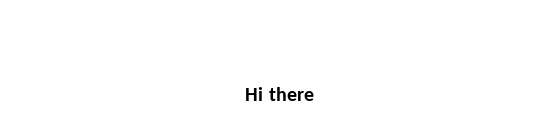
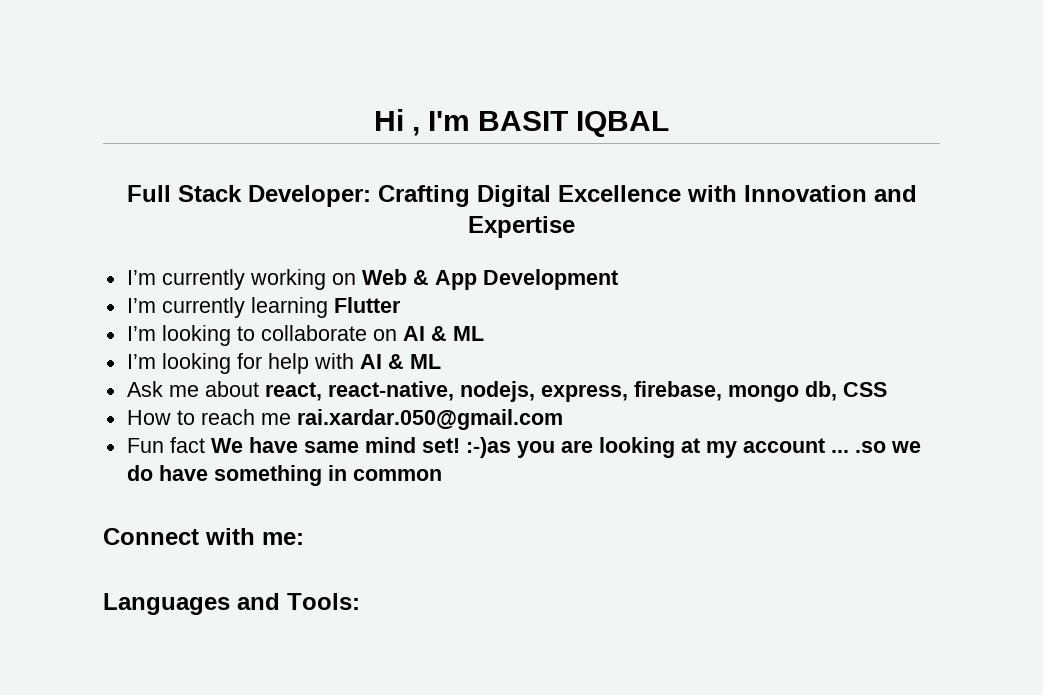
[268,87,314,101] there -> [411,111,670,137] [126,185,917,207] [468,216,575,238] [126,269,618,290] [126,297,401,318] [126,325,484,346] [126,353,441,374] [126,381,887,402] [126,409,563,430] [126,437,921,458] [126,465,442,486] [103,528,304,545] [103,593,360,615] , I'm BASIT IQBAL // Full Stack Developer: Crafting Digital Excellence with Innovation and Expertise // I’m currently working on Web & App Development // I’m currently learning Flutter // I’m looking to collaborate on AI & ML // I’m looking for help with AI & ML // Ask me about react, react-native, nodejs, express, firebase, mongo db, CSS // How to reach me rai.xardar.050@gmail.com // Fun fact We have same mind set! :-)as you are looking at my account ... .so we do have something in common // Connect with me: // Languages and Tools:

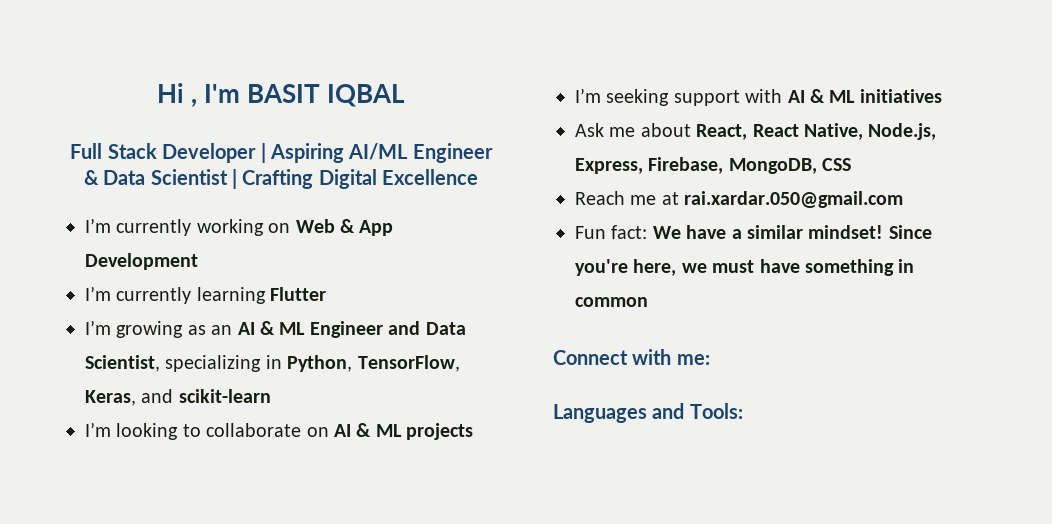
[247,185,371,207] Developer: -> [162,143,493,163] [83,169,237,189] Developer | Aspiring AI/ML Engineer & Data Scientist |
[686,185,917,202] [468,216,575,238] with Innovation and Expertise -> (479, 177) none
(401, 305) none -> [85,320,466,338] [85,355,460,372] [85,389,271,406] // I’m growing as an AI & ML Engineer and Data Scientist, specializing in Python, TensorFlow, Keras, and scikit-learn
[126,353,309,374] // I’m looking for help -> [406,423,474,440] [575,88,740,106] projects // I’m seeking support
(441, 361) none -> [859,89,942,103] initiatives
[264,381,887,402] [126,409,291,425] react, react-native, nodejs, express, firebase, mongo db, CSS // How to reach me -> [696,123,937,140] [575,157,852,174] [575,191,679,205] React, React Native, Node.js, Express, Firebase, MongoDB, CSS // Reach me at
[169,437,205,453] fact -> [611,225,648,239] fact:
[303,437,921,458] [126,465,153,481] same mind set! :-)as you are looking at my account ... .so we do -> [731,225,932,239] [575,259,755,276] a similar mindset! Since you're here, we must

